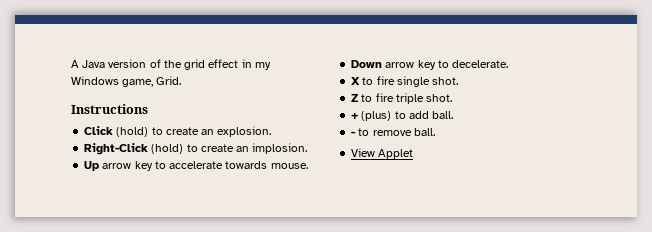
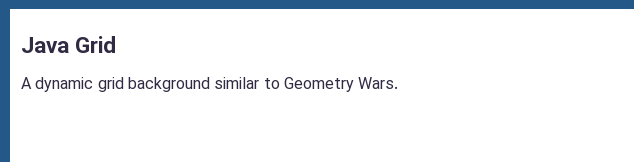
[71,59,271,70] [71,76,182,87] [71,104,148,114] [84,126,272,137] [84,143,308,155] [84,161,308,171] [351,60,509,70] [351,76,459,87] [351,93,453,104] [351,111,454,121] [351,128,435,136] [351,148,414,159] A Java version of the grid effect in my Windows game, Grid. // Instructions // Click (hold) to create an explosion. // Right-Click (hold) to create an implosion. // Up arrow key to accelerate towards mouse. // Down arrow key to decelerate. // X to fire single shot. // Z to fire triple shot. // + (plus) to add ball. // - to remove ball. // View Applet -> [21,36,117,53] [21,77,399,92] Java Grid // A dynamic grid background similar to Geometry Wars.

